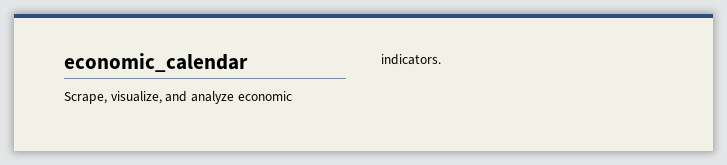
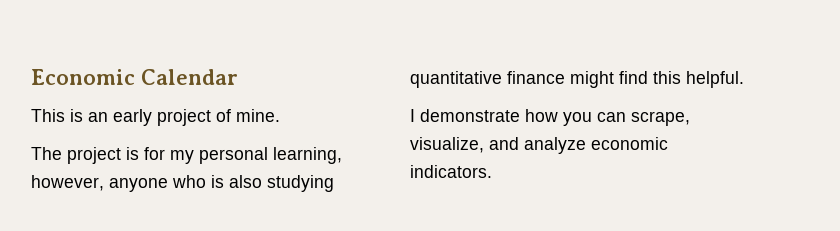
[64,53,248,72] [64,92,107,104] economic_calendar // Scrape, -> [31,69,238,85] [31,109,280,126] [31,147,342,164] [31,175,334,192] [410,71,744,88] [410,109,690,126] Economic Calendar // This is an early project of mine. // The project is for my personal learning, however, anyone who is also studying quantitative finance might find this helpful. // I demonstrate how you can scrape,

